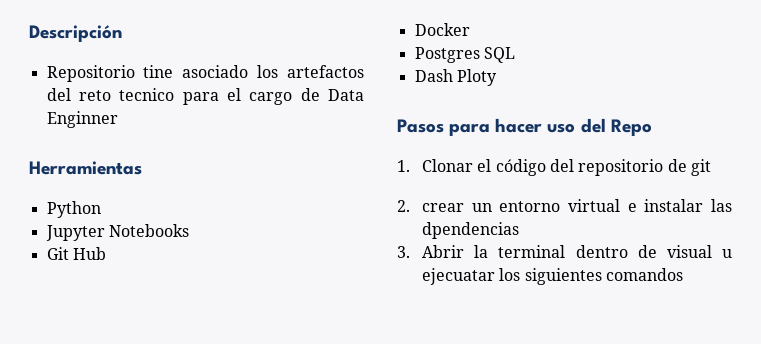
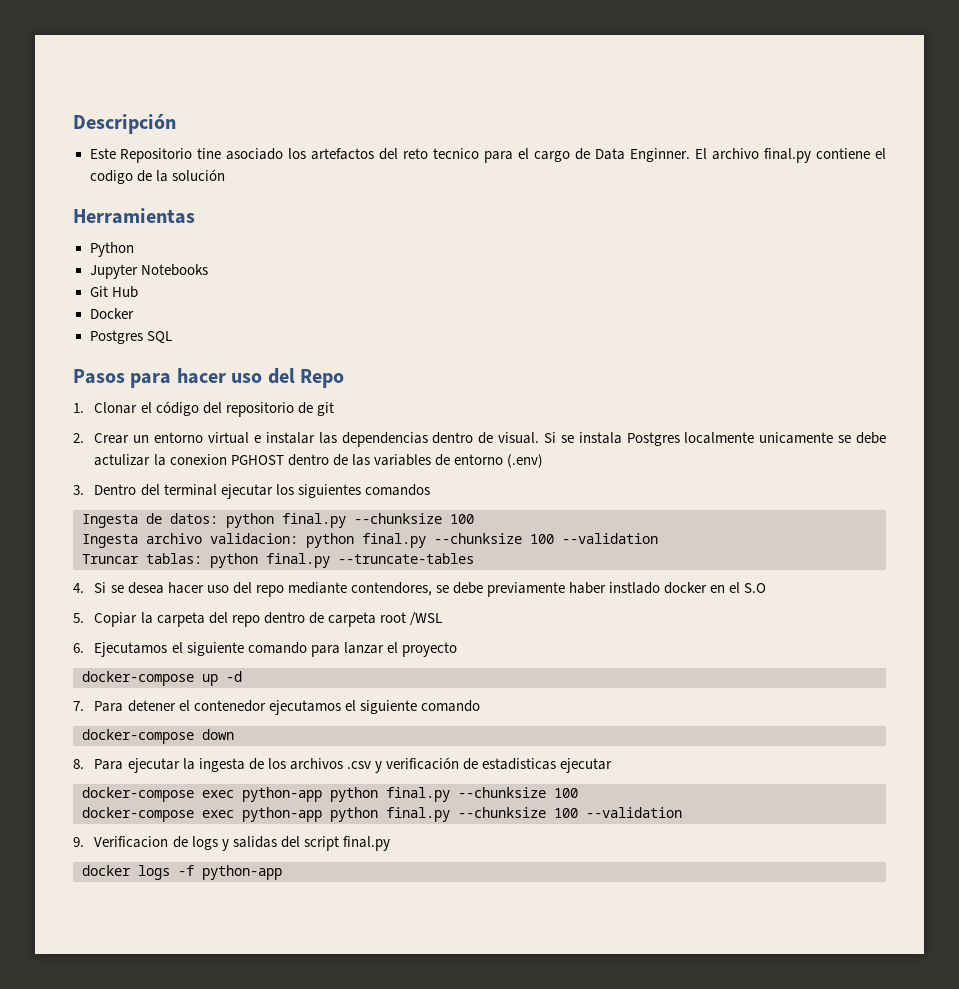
(122, 33) none -> [89,148,116,159] Este
[46,111,118,128] Enginner -> [630,148,887,163] [89,169,225,184] Enginner. El archivo final.py contiene el codigo de la solución
[414,69,497,86] // Dash Ploty -> (172, 337) none
[421,203,464,212] crear -> [94,433,130,444] Crear
[421,222,519,239] [397,245,732,258] [421,268,683,285] dpendencias // 3. Abrir la terminal dentro de visual u ejecuatar los siguientes comandos -> [341,432,887,447] [94,454,543,468] [73,484,430,499] [82,513,474,528] [82,533,658,548] [82,553,474,568] [73,582,767,597] [73,612,442,627] [73,642,457,657] [82,671,242,686] [73,700,480,715] [82,729,234,744] [73,757,613,773] [82,787,578,802] [82,807,682,822] [73,836,390,851] [82,865,282,880] dependencias dentro de visual. Si se instala Postgres localmente unicamente se debe actulizar la conexion PGHOST dentro de las variables de entorno (.env) // 3. Dentro del terminal ejecutar los siguientes comandos // Ingesta de datos: python final.py --chunksize 100 // Ingesta archivo validacion: python final.py --chunksize 100 --validation // Truncar tablas: python final.py --truncate-tables // 4. Si se desea hacer uso del repo mediante contendores, se debe previamente haber instlado docker en el S.O // 5. Copiar la carpeta del repo dentro de carpeta root /WSL // 6. Ejecutamos el siguiente comando para lanzar el proyecto // docker-compose up -d // 7. Para detener el contenedor ejecutamos el siguiente comando // docker-compose down // 8. Para ejecutar la ingesta de los archivos .csv y verificación de estadisticas ejecutar // docker-compose exec python-app python final.py --chunksize 100 // docker-compose exec python-app python final.py --chunksize 100 --validation // 9. Verificacion de logs y salidas del script final.py // docker logs -f python-app

